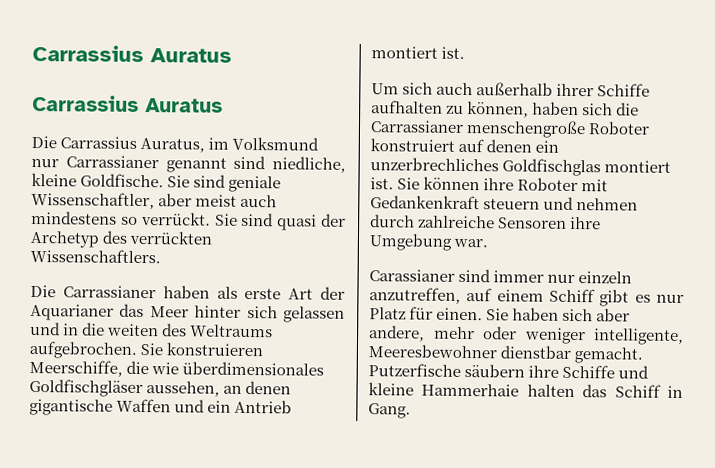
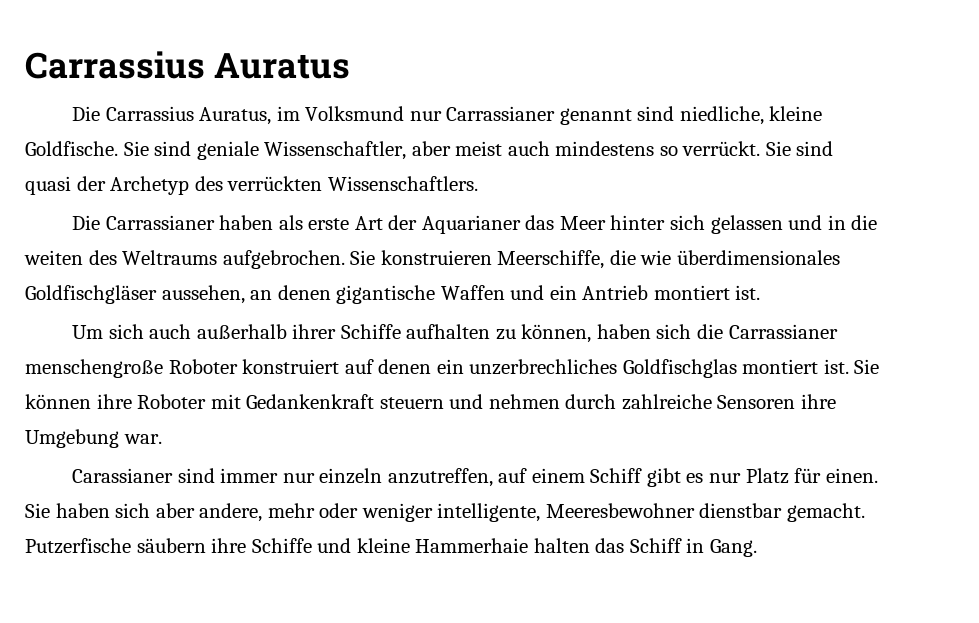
[32,44,232,63] [32,94,223,113] Carrassius Auratus // Carrassius Auratus -> [25,51,351,79] Carrassius Auratus

